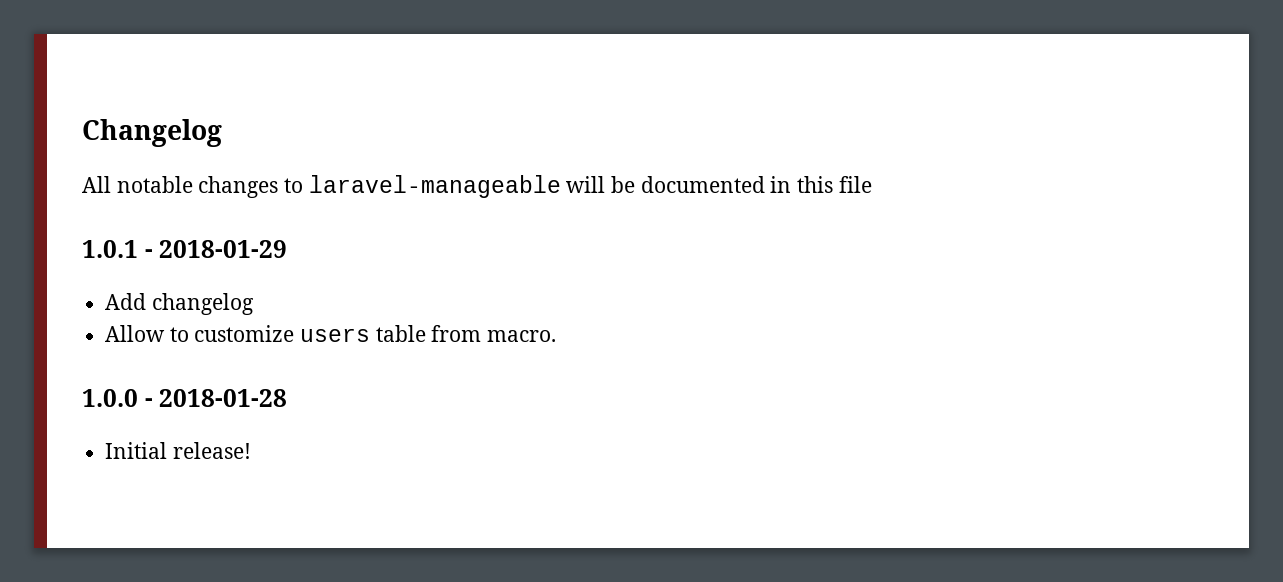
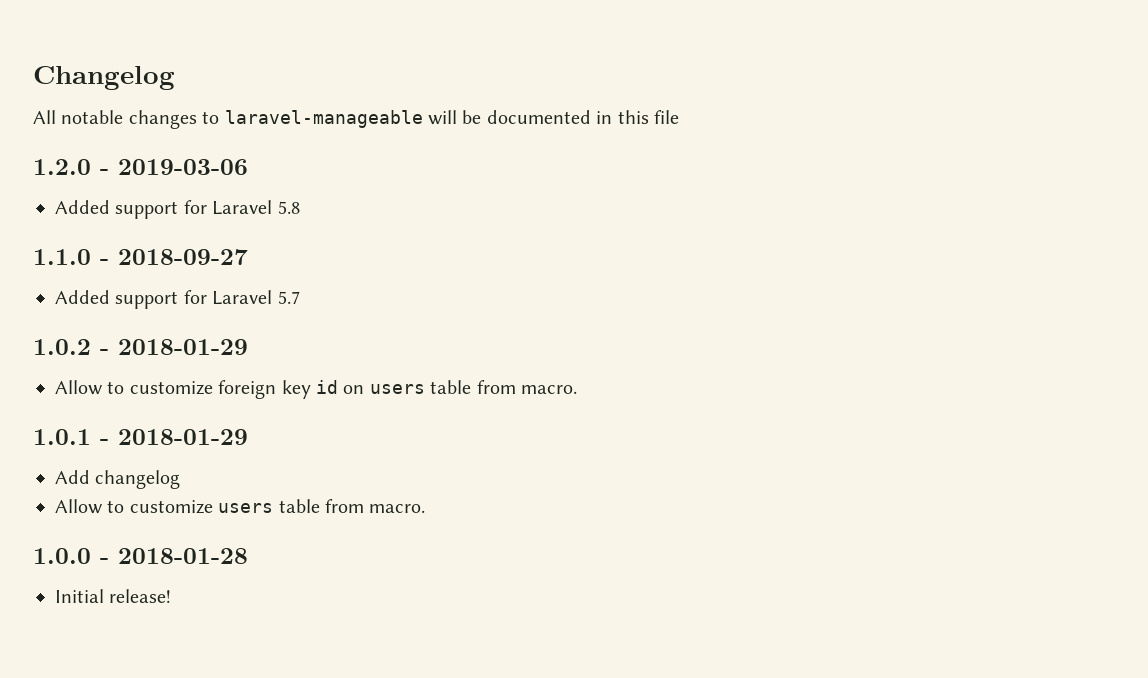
(872, 184) none -> [33,159,248,175] [55,200,300,219] [33,249,248,265] [55,290,300,309] [33,339,248,355] [55,380,577,399] // 1.2.0 - 2019-03-06 // Added support for Laravel 5.8 // 1.1.0 - 2018-09-27 // Added support for Laravel 5.7 // 1.0.2 - 2018-01-29 // Allow to customize foreign key id on users table from macro.

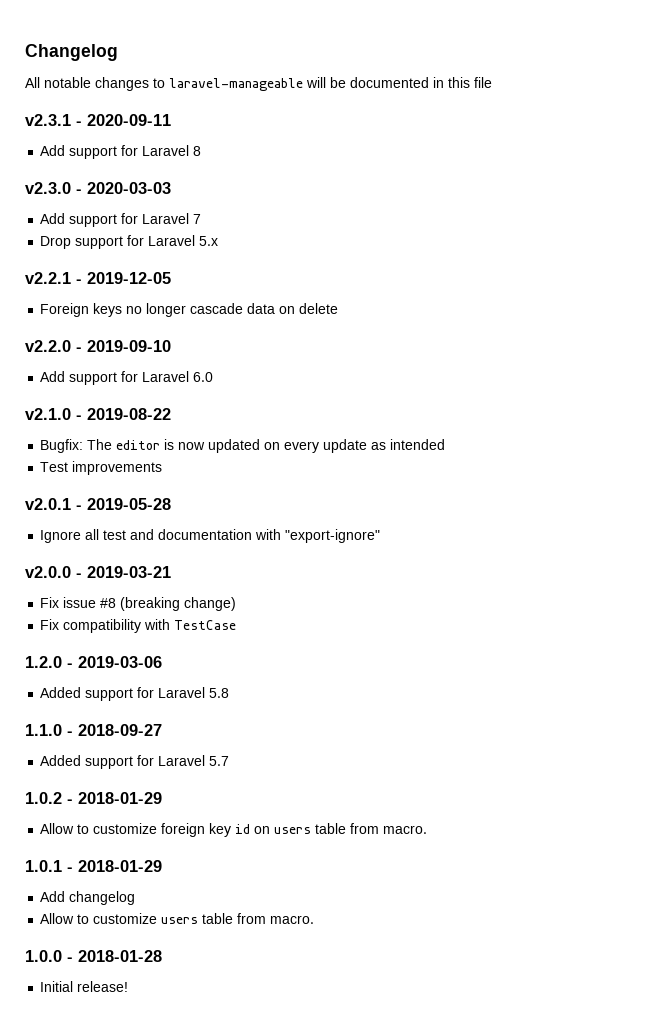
(679, 117) none -> [25,114,171,126] [40,145,202,159] [25,182,171,194] [40,213,202,227] [40,235,219,249] [25,272,171,284] [40,303,339,317] [25,340,171,352] [40,371,214,385] [25,408,171,420] [40,439,446,453] [40,461,163,475] [25,498,171,510] [40,529,381,543] [25,566,171,578] [40,597,237,611] [40,619,237,633] // v2.3.1 - 2020-09-11 // Add support for Laravel 8 // v2.3.0 - 2020-03-03 // Add support for Laravel 7 // Drop support for Laravel 5.x // v2.2.1 - 2019-12-05 // Foreign keys no longer cascade data on delete // v2.2.0 - 2019-09-10 // Add support for Laravel 6.0 // v2.1.0 - 2019-08-22 // Bugfix: The editor is now updated on every update as intended // Test improvements // v2.0.1 - 2019-05-28 // Ignore all test and documentation with "export-ignore" // v2.0.0 - 2019-03-21 // Fix issue #8 (breaking change) // Fix compatibility with TestCase

